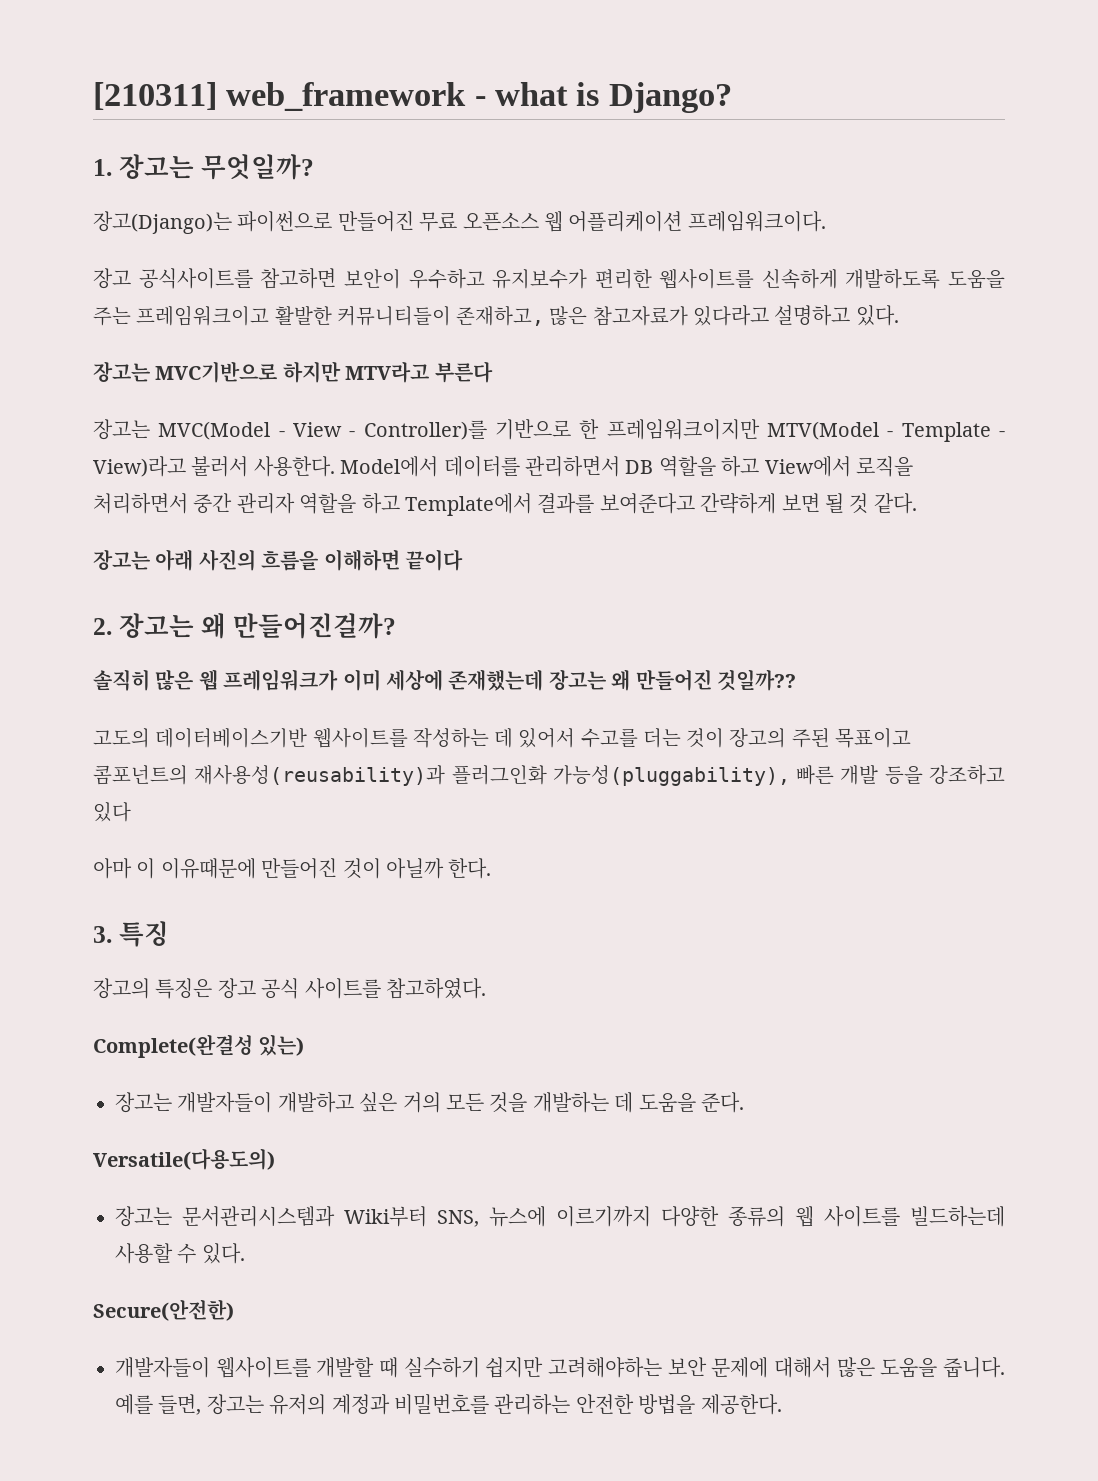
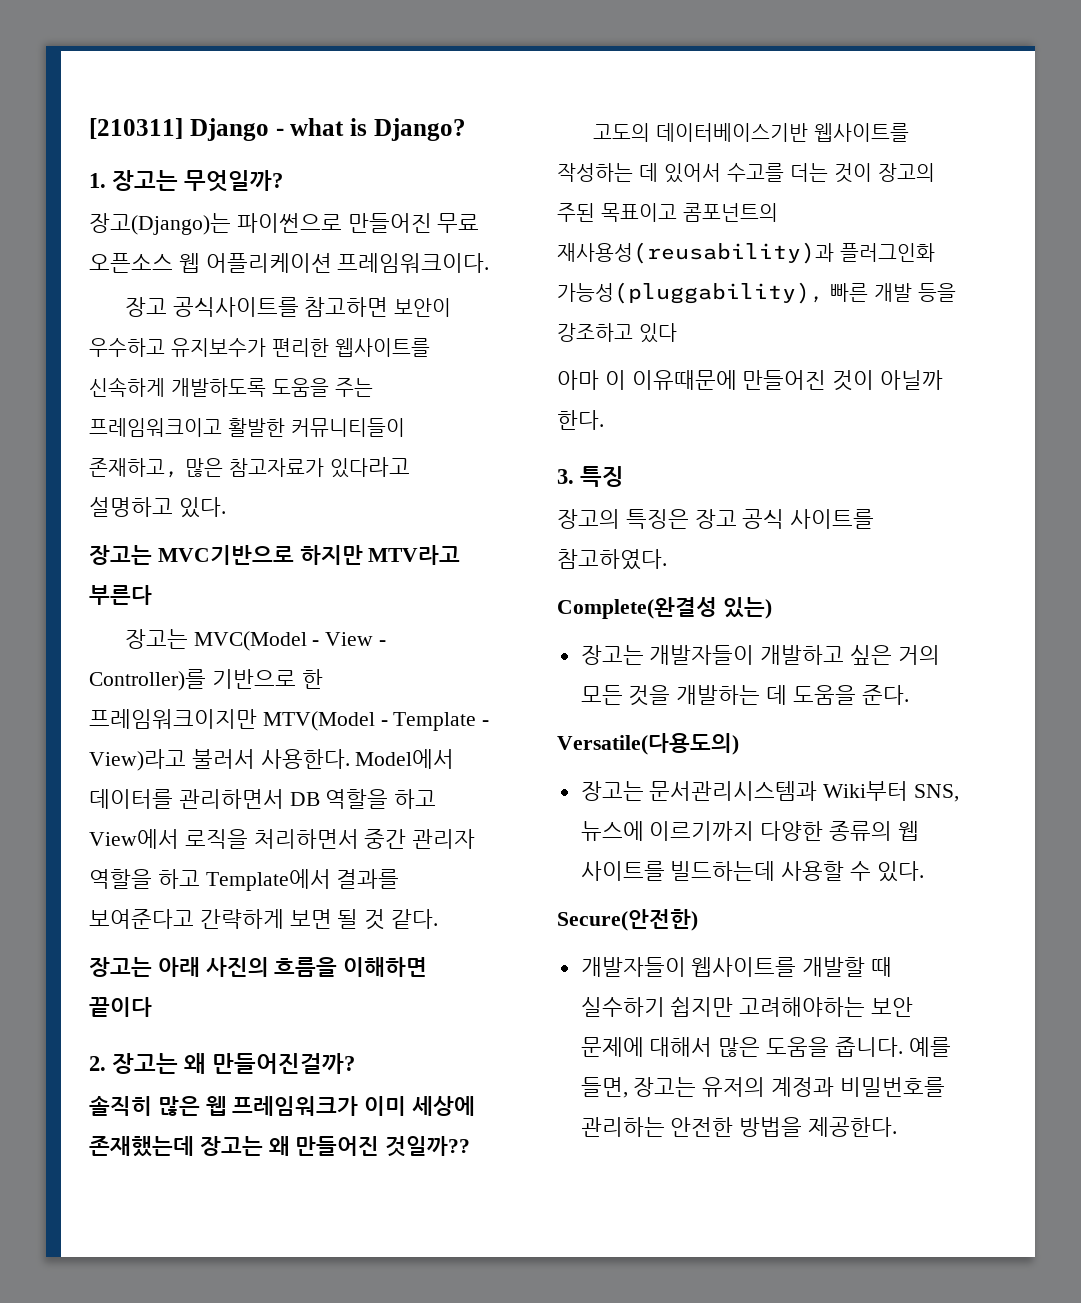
[226,82,467,111] web_framework -> [189,118,269,141] Django

